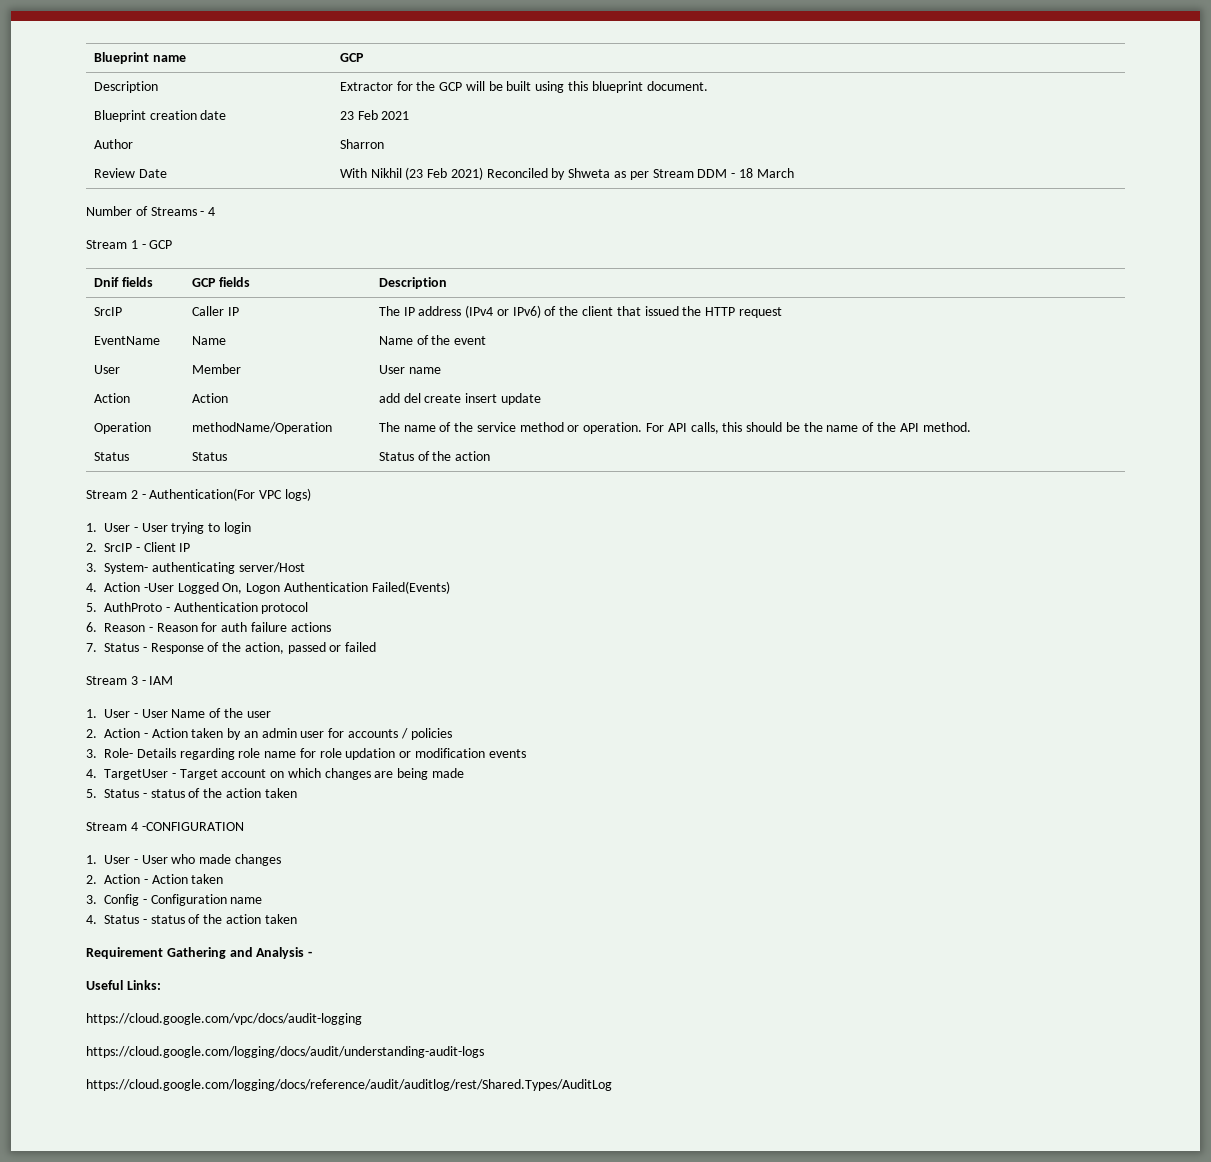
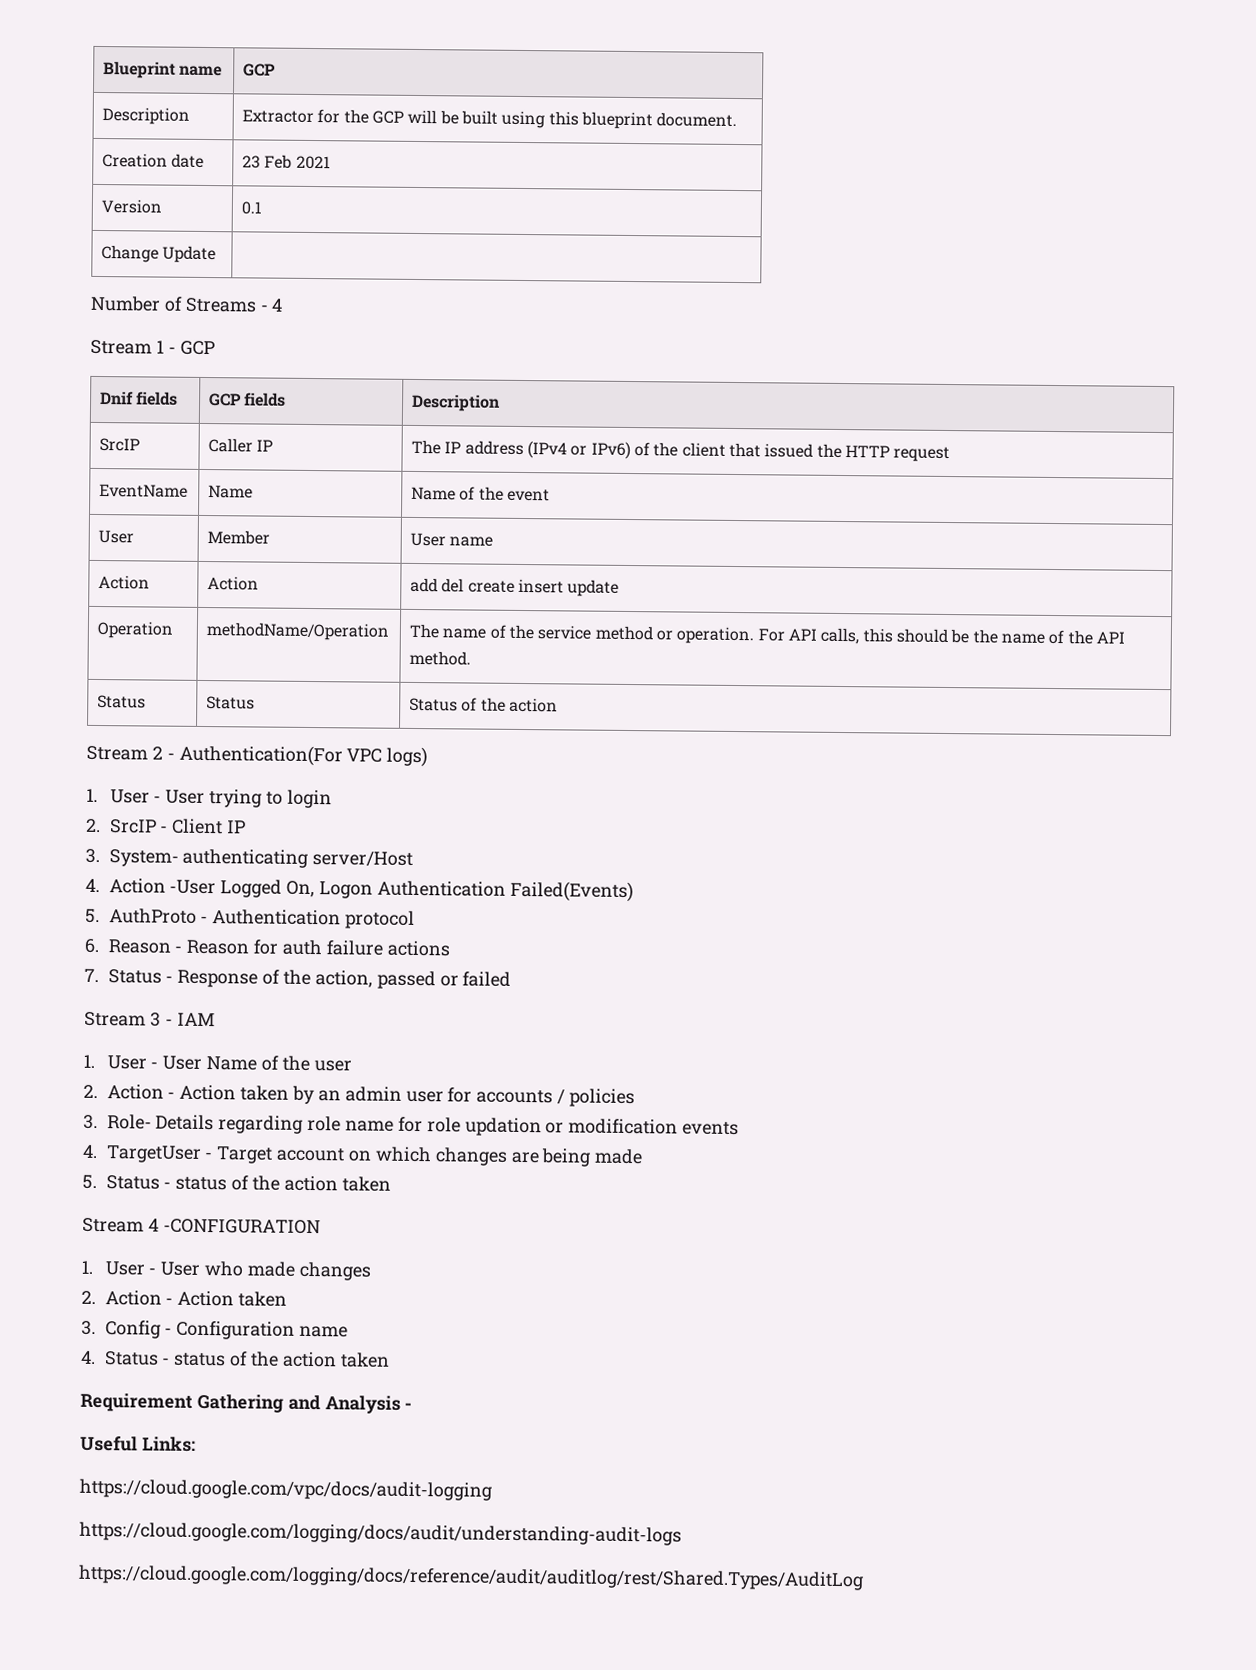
[93,110,197,122] Blueprint creation -> [102,153,169,168] Creation
[93,139,133,149] [339,139,384,149] [93,168,167,178] [339,167,794,180] Author | Sharron // Review Date | With Nikhil (23 Feb 2021) Reconciled by Shweta as per Stream DDM - 18 March -> [101,199,163,214] [241,201,263,215] [101,245,217,264] Version | 0.1 // Change Update |

